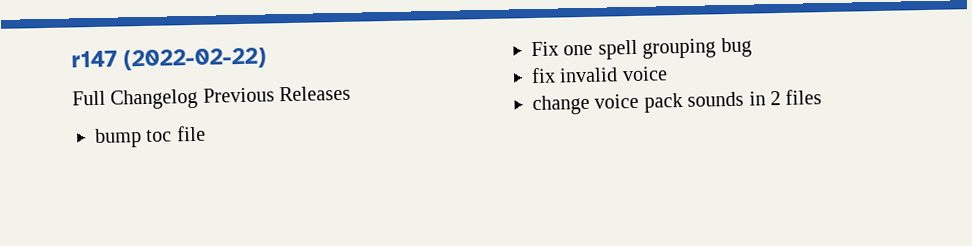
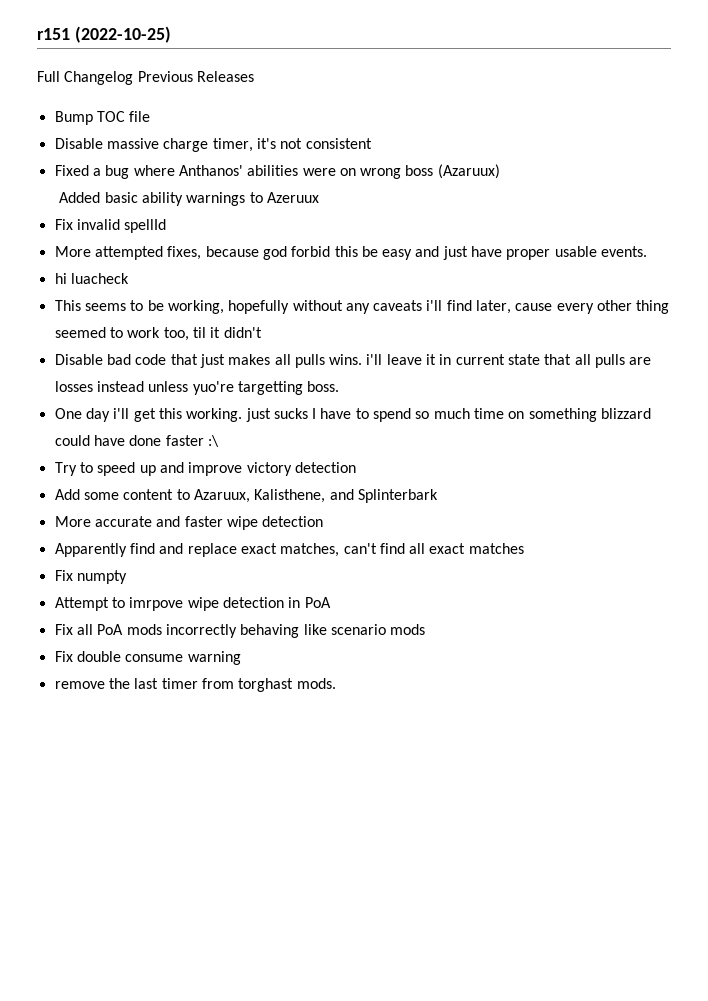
[71,47,266,71] r147 (2022-02-22) -> [37,26,171,43] r151 (2022-10-25)
[95,128,173,148] bump toc -> [54,111,125,125] Bump TOC
[531,37,752,60] [531,66,668,84] [532,89,823,116] Fix one spell grouping bug // fix invalid voice // change voice pack sounds in 2 files -> [54,138,372,152] [54,164,500,179] [59,192,319,206] [54,219,167,233] [54,246,648,260] [54,273,129,284] [54,300,670,314] [54,327,262,341] [54,354,652,368] [54,381,340,395] [54,408,652,422] [54,435,219,447] [54,462,356,476] [54,489,438,503] [54,516,324,530] [54,543,524,557] [54,570,127,584] [54,597,331,611] [54,624,426,638] [54,651,241,665] [54,678,336,692] Disable massive charge timer, it's not consistent // Fixed a bug where Anthanos' abilities were on wrong boss (Azaruux) // Added basic ability warnings to Azeruux // Fix invalid spellId // More attempted fixes, because god forbid this be easy and just have proper usable events. // hi luacheck // This seems to be working, hopefully without any caveats i'll find later, cause every other thing seemed to work too, til it didn't // Disable bad code that just makes all pulls wins. i'll leave it in current state that all pulls are losses instead unless yuo're targetting boss. // One day i'll get this working. just sucks I have to spend so much time on something blizzard could have done faster :\ // Try to speed up and improve victory detection // Add some content to Azaruux, Kalisthene, and Splinterbark // More accurate and faster wipe detection // Apparently find and replace exact matches, can't find all exact matches // Fix numpty // Attempt to imrpove wipe detection in PoA // Fix all PoA mods incorrectly behaving like scenario mods // Fix double consume warning // remove the last timer from torghast mods.

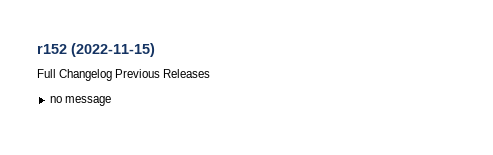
[37,26,171,43] r151 (2022-10-25) -> [37,43,155,57] r152 (2022-11-15)
[54,111,151,125] [54,138,372,152] [54,164,500,179] [59,192,319,206] [54,219,167,233] [54,246,648,260] [54,273,129,284] [54,300,670,314] [54,327,262,341] [54,354,652,368] [54,381,340,395] [54,408,652,422] [54,435,219,447] [54,462,356,476] [54,489,438,503] [54,516,324,530] [54,543,524,557] [54,570,127,584] [54,597,331,611] [54,624,426,638] [54,651,241,665] [54,678,336,692] Bump TOC file // Disable massive charge timer, it's not consistent // Fixed a bug where Anthanos' abilities were on wrong boss (Azaruux) // Added basic ability warnings to Azeruux // Fix invalid spellId // More attempted fixes, because god forbid this be easy and just have proper usable events. // hi luacheck // This seems to be working, hopefully without any caveats i'll find later, cause every other thing seemed to work too, til it didn't // Disable bad code that just makes all pulls wins. i'll leave it in current state that all pulls are losses instead unless yuo're targetting boss. // One day i'll get this working. just sucks I have to spend so much time on something blizzard could have done faster :\ // Try to speed up and improve victory detection // Add some content to Azaruux, Kalisthene, and Splinterbark // More accurate and faster wipe detection // Apparently find and replace exact matches, can't find all exact matches // Fix numpty // Attempt to imrpove wipe detection in PoA // Fix all PoA mods incorrectly behaving like scenario mods // Fix double consume warning // remove the last timer from torghast mods. -> [49,96,111,106] no message

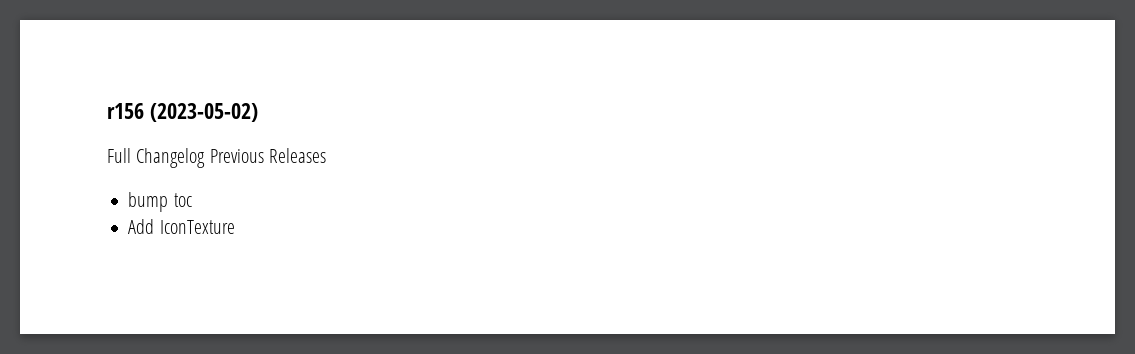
[37,43,155,57] r152 (2022-11-15) -> [107,103,258,122] r156 (2023-05-02)
[49,96,111,106] no message -> [128,192,192,212] [128,219,235,234] bump toc // Add IconTexture

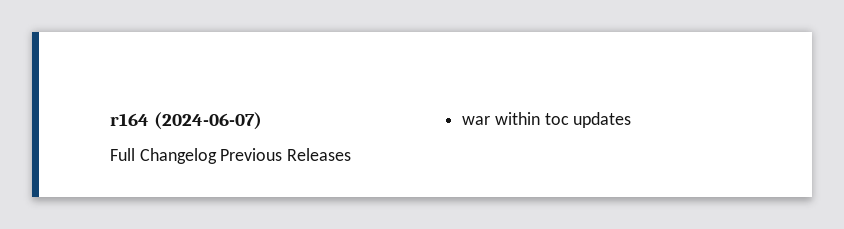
[107,103,258,122] r156 (2023-05-02) -> [110,112,262,130] r164 (2024-06-07)
[128,192,169,212] bump -> [462,112,540,125] war within
[128,219,235,234] // Add IconTexture -> [573,112,632,128] updates

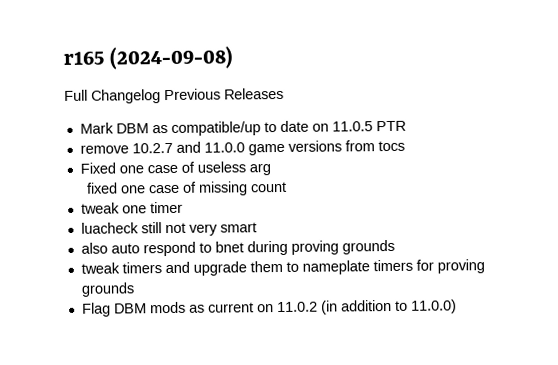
[110,112,262,130] r164 (2024-06-07) -> [63,46,234,70] r165 (2024-09-08)
[462,112,632,128] war within toc updates -> [79,120,406,136] [79,140,405,156] [79,161,271,176] [86,181,288,196] [80,201,183,214] [80,222,257,236] [80,239,395,257] [80,259,485,276] [80,282,135,297] [81,299,457,317] Mark DBM as compatible/up to date on 11.0.5 PTR // remove 10.2.7 and 11.0.0 game versions from tocs // Fixed one case of useless arg // fixed one case of missing count // tweak one timer // luacheck still not very smart // also auto respond to bnet during proving grounds // tweak timers and upgrade them to nameplate timers for proving grounds // Flag DBM mods as current on 11.0.2 (in addition to 11.0.0)

